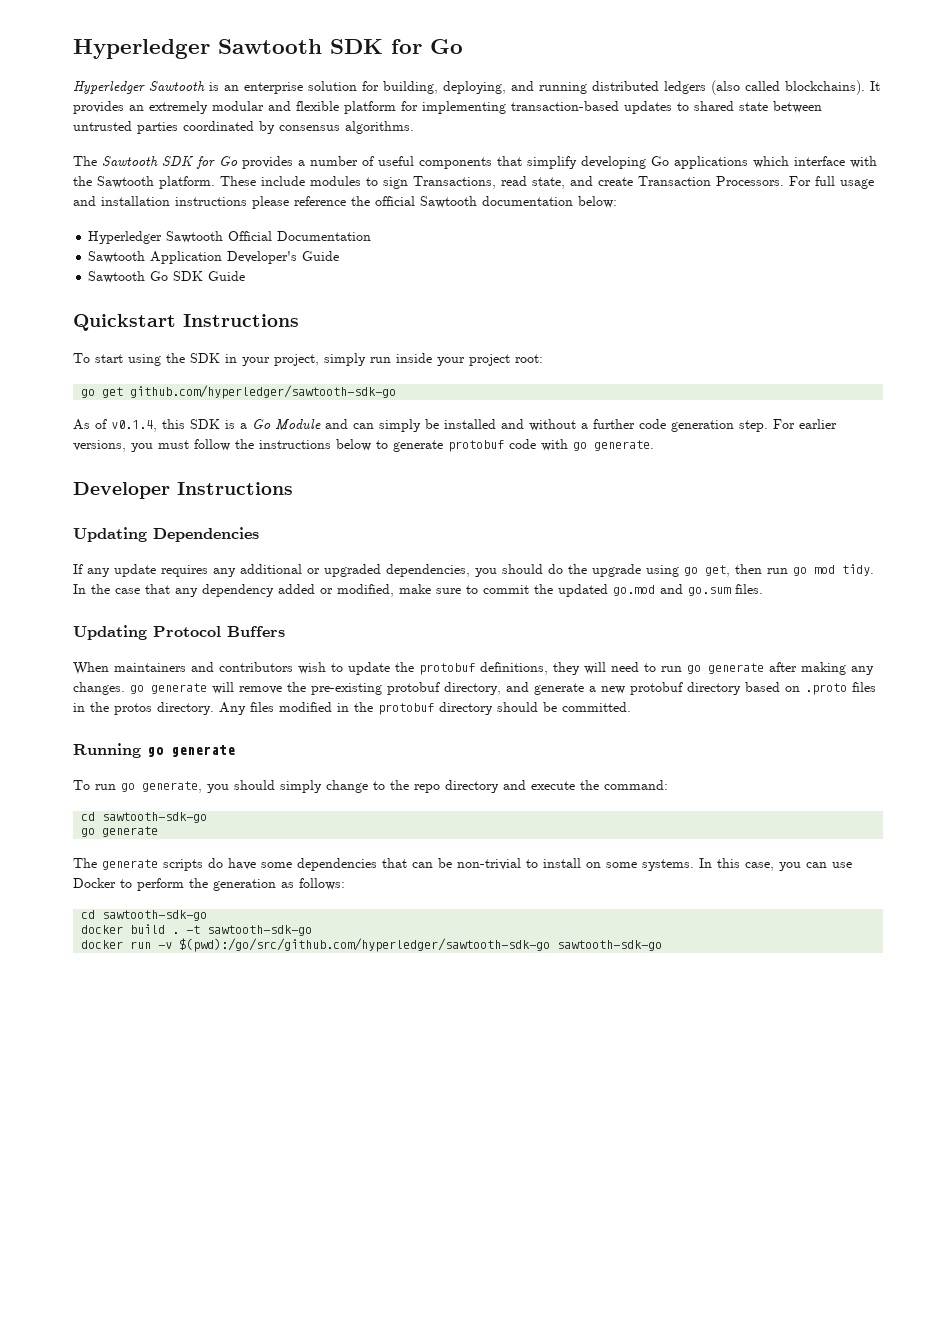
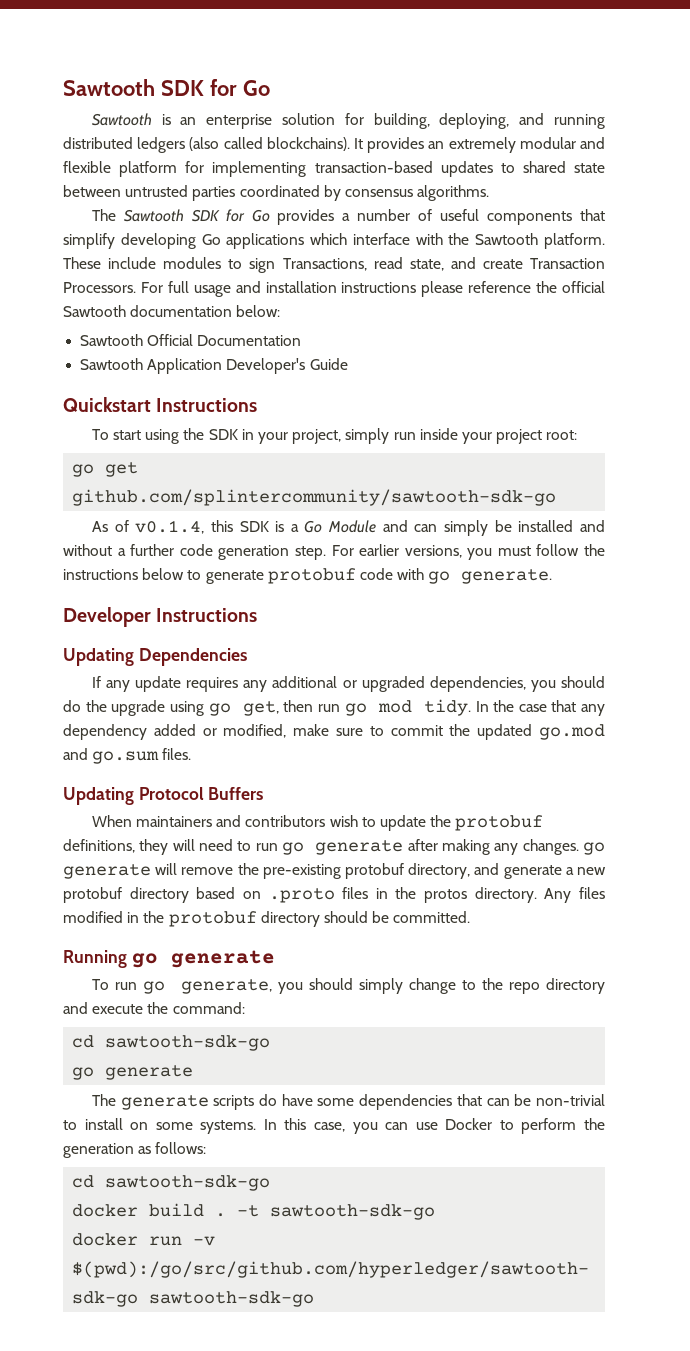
[73,39,210,59] Hyperledger -> (63, 87) none
[73,81,145,94] Hyperledger -> (270, 88) none
[88,231,163,244] Hyperledger -> (281, 311) none
[88,271,246,283] // Sawtooth Go SDK Guide -> (348, 364) none
[130,385,397,399] github.com/hyperledger/sawtooth-sdk-go -> [72,489,557,506] github.com/splintercommunity/sawtooth-sdk-go

